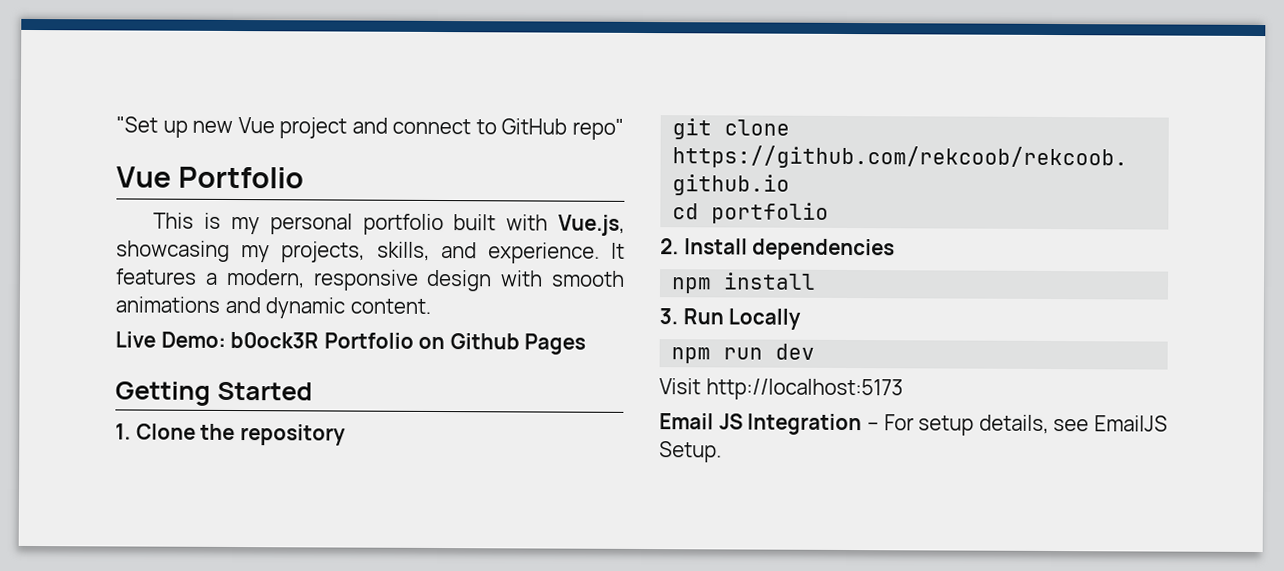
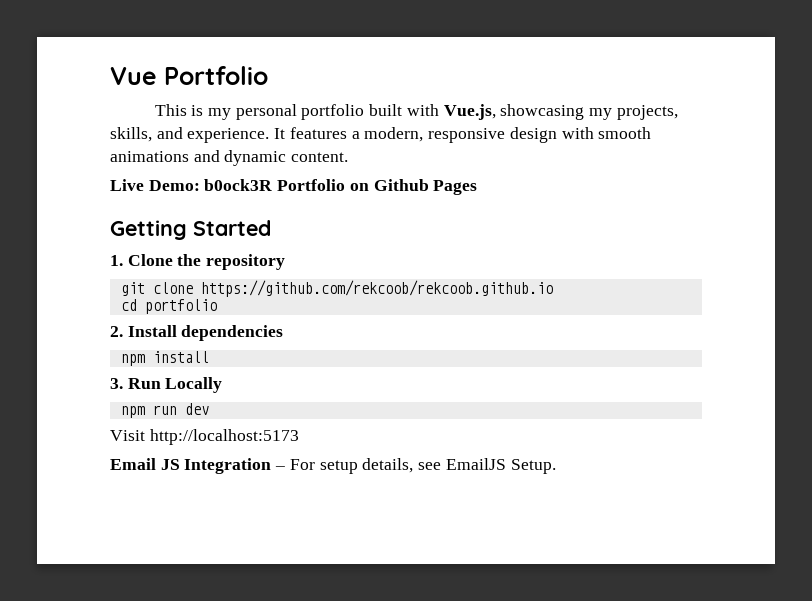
[116,116,624,140] "Set up new Vue project and connect to GitHub repo" // -> (110, 76) none

